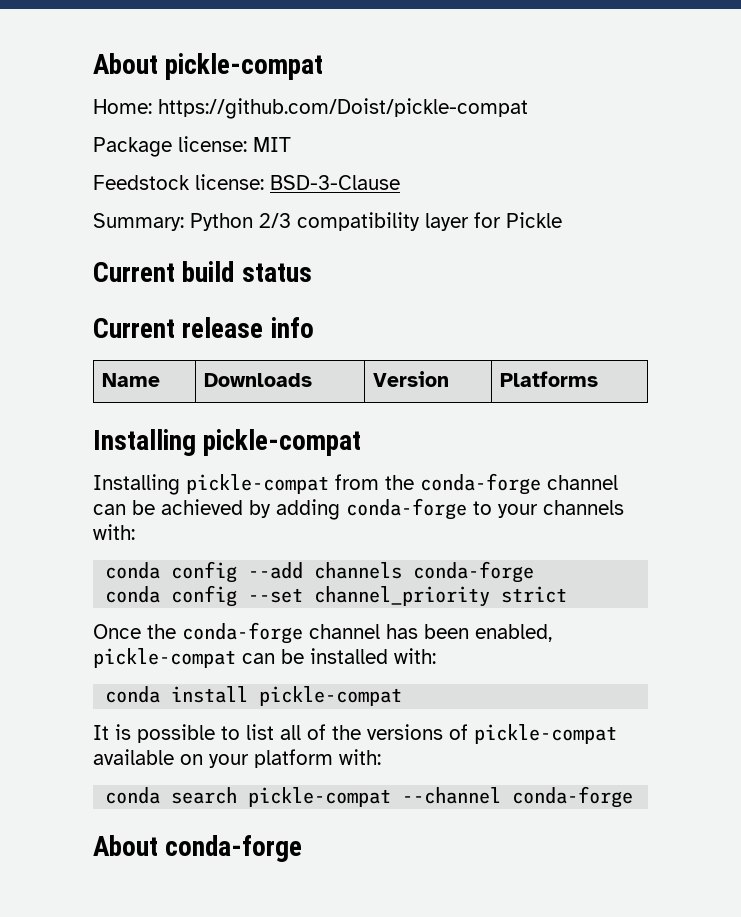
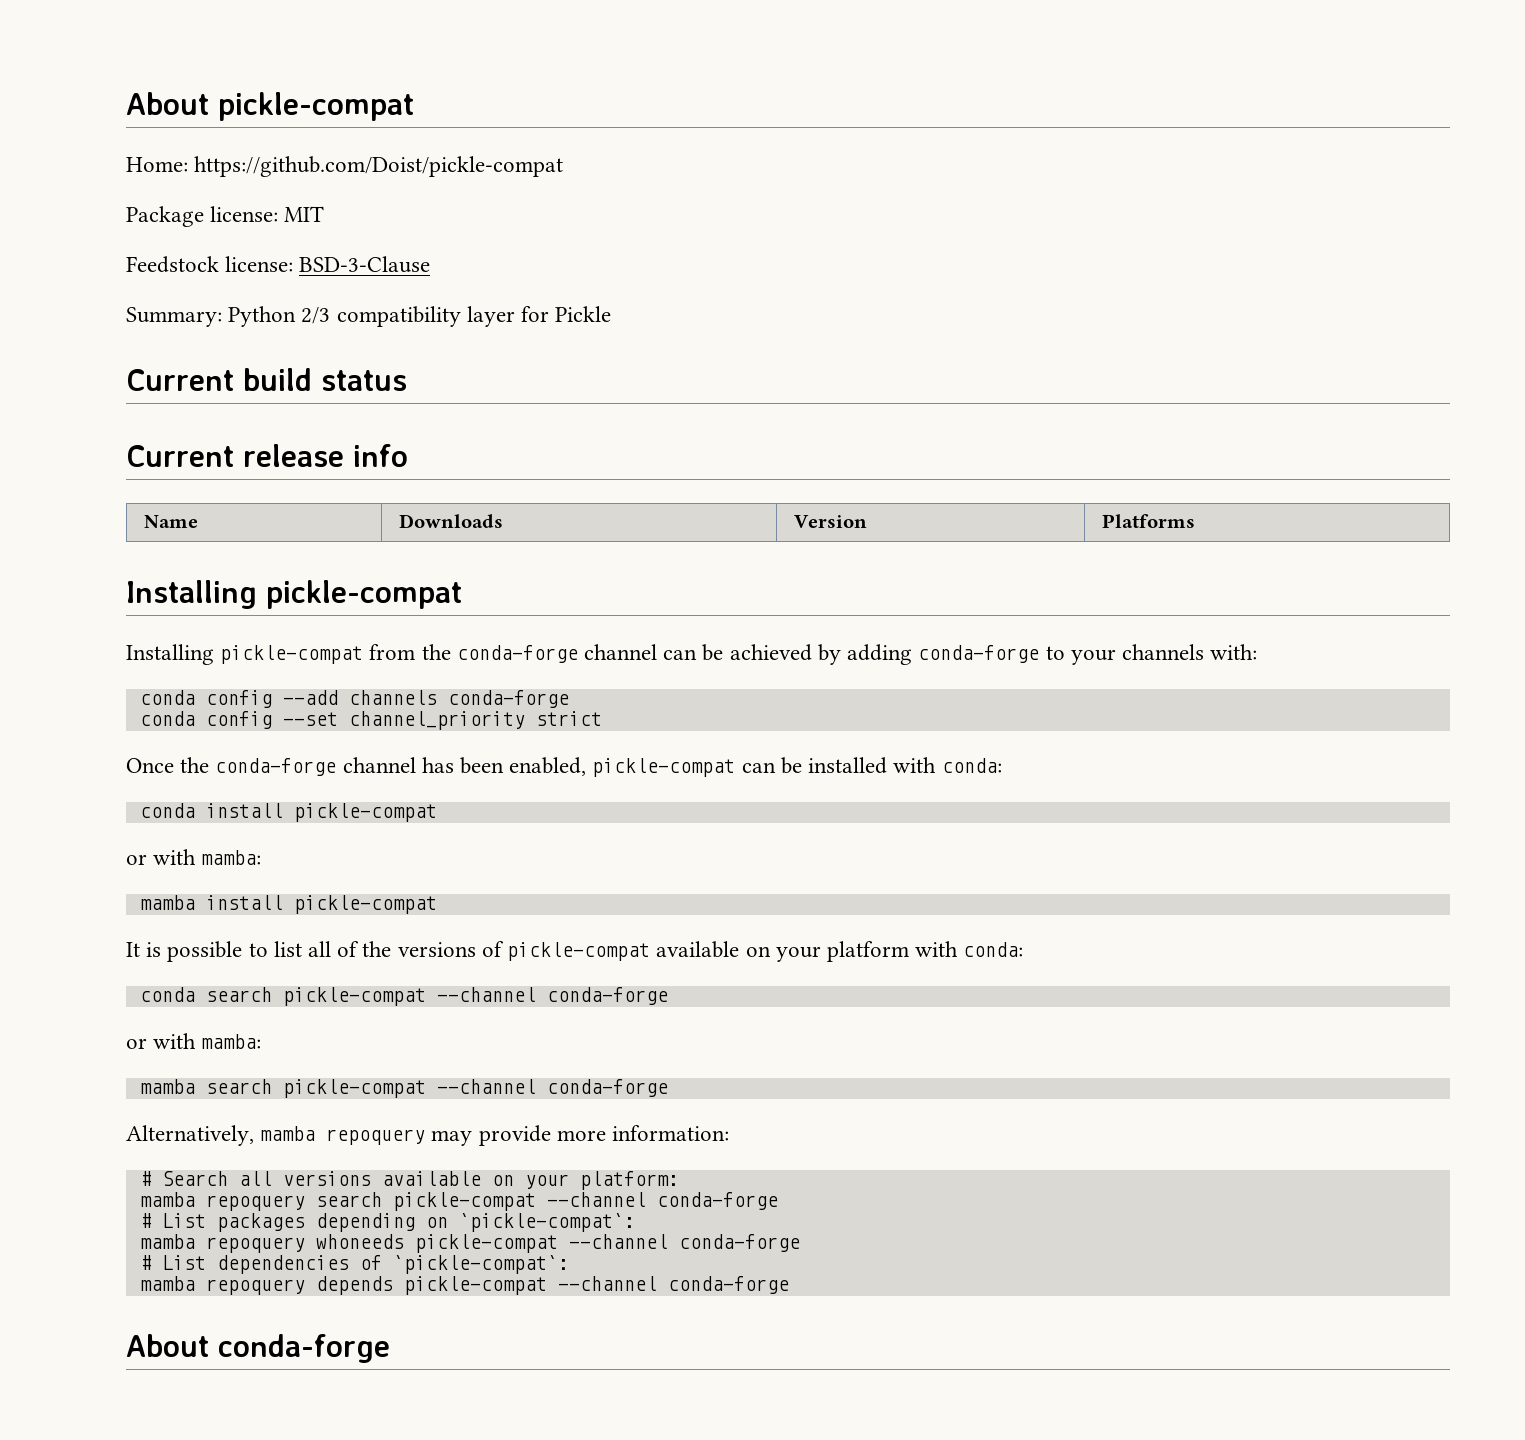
[394,648,436,664] with: -> [893,757,1002,773] with conda:
(403, 696) none -> [126,849,262,865] [139,895,437,914] // or with mamba: // mamba install pickle-compat
[339,749,381,765] with: -> [915,941,1024,957] with conda:
(634, 797) none -> [126,1033,262,1049] [139,1079,668,1098] [126,1125,730,1146] [139,1171,679,1190] [139,1192,778,1211] [139,1213,635,1232] [139,1234,800,1253] [139,1255,569,1274] [139,1276,789,1295] // or with mamba: // mamba search pickle-compat --channel conda-forge // Alternatively, mamba repoquery may provide more information: // # Search all versions available on your platform: // mamba repoquery search pickle-compat --channel conda-forge // # List packages depending on `pickle-compat`: // mamba repoquery whoneeds pickle-compat --channel conda-forge // # List dependencies of `pickle-compat`: // mamba repoquery depends pickle-compat --channel conda-forge

